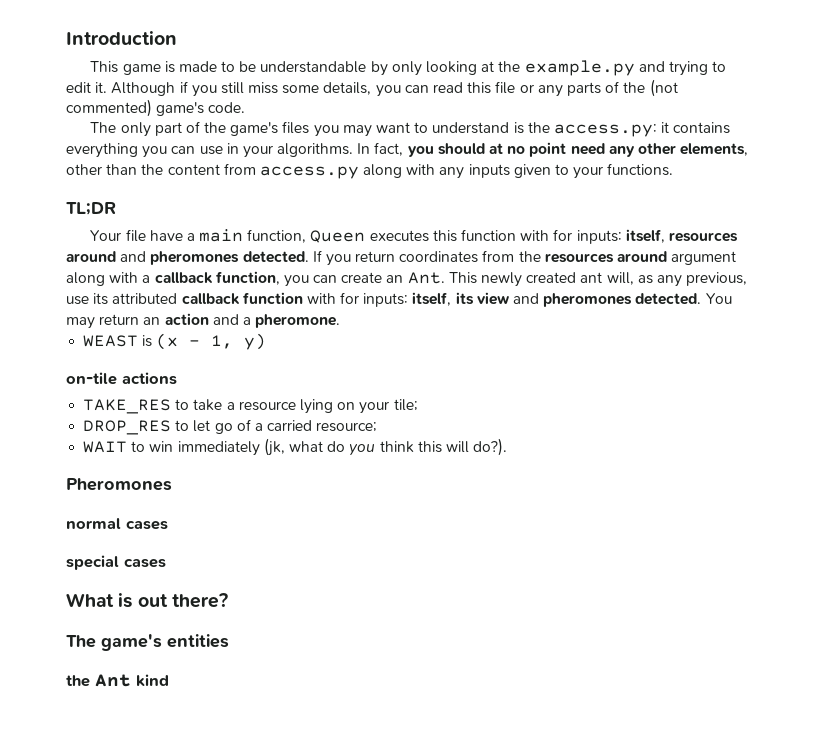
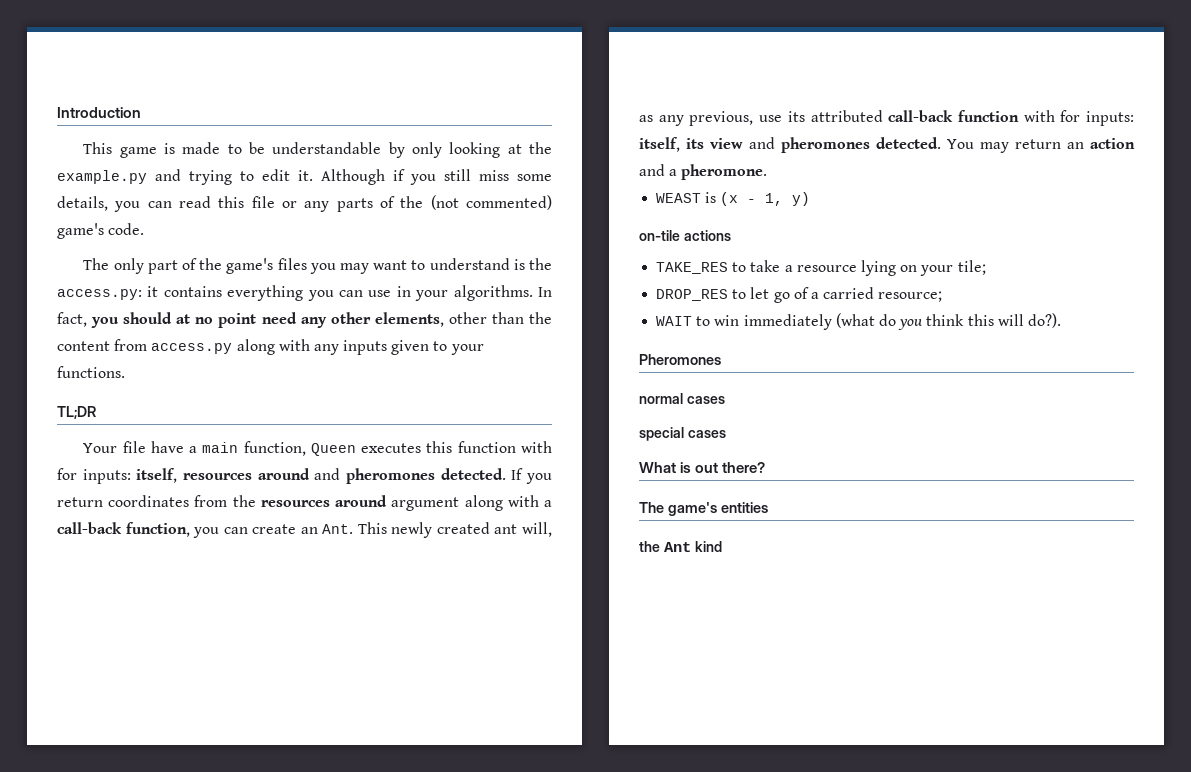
[154,272,213,284] callback -> [57,522,122,534] call-back
[181,293,240,305] callback -> [888,110,954,122] call-back
[263,438,323,456] (jk, what -> [835,313,875,328] (what

